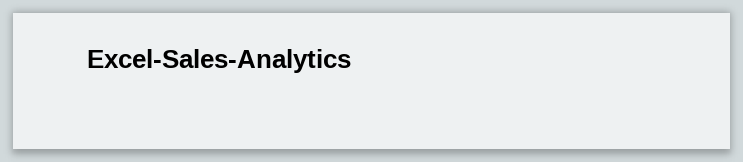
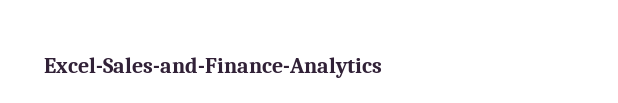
[87,49,351,73] Excel-Sales-Analytics -> [44,57,382,78] Excel-Sales-and-Finance-Analytics

